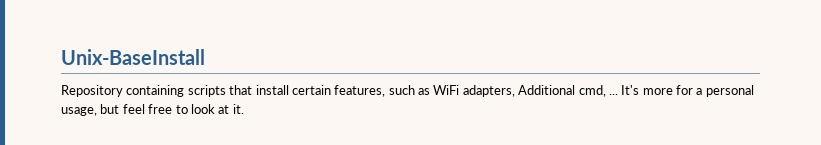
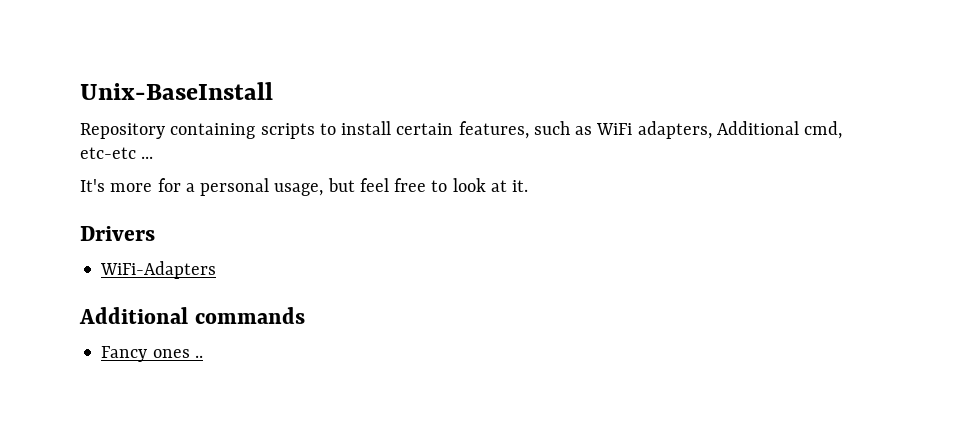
[229,85,253,95] that -> [319,123,336,135] to
(606, 91) none -> [80,147,136,159] etc-etc
(618, 94) none -> (154, 157) //
(244, 109) none -> [80,226,155,241] [100,261,217,279] [79,307,305,324] [101,346,203,362] // Drivers // WiFi-Adapters // Additional commands // Fancy ones ..

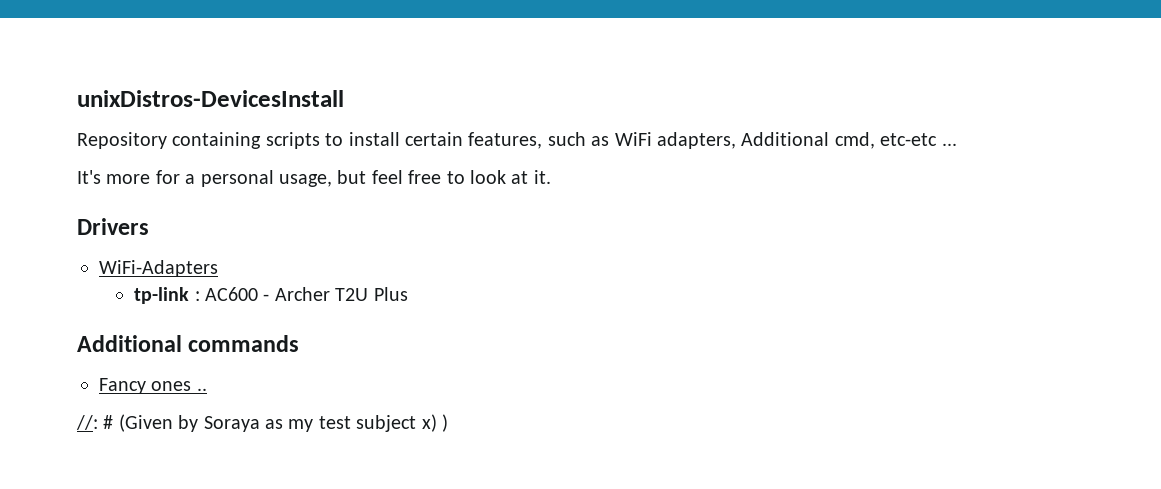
[80,82,273,100] Unix-BaseInstall -> [77,90,344,107] unixDistros-DevicesInstall
(217, 270) none -> [134,287,408,304] // tp-link : AC600 - Archer T2U Plus
(203, 356) none -> [76,414,448,432] // //: # (Given by Soraya as my test subject x) )

